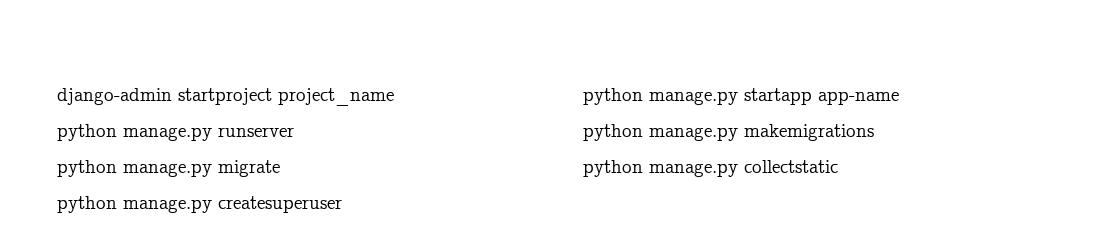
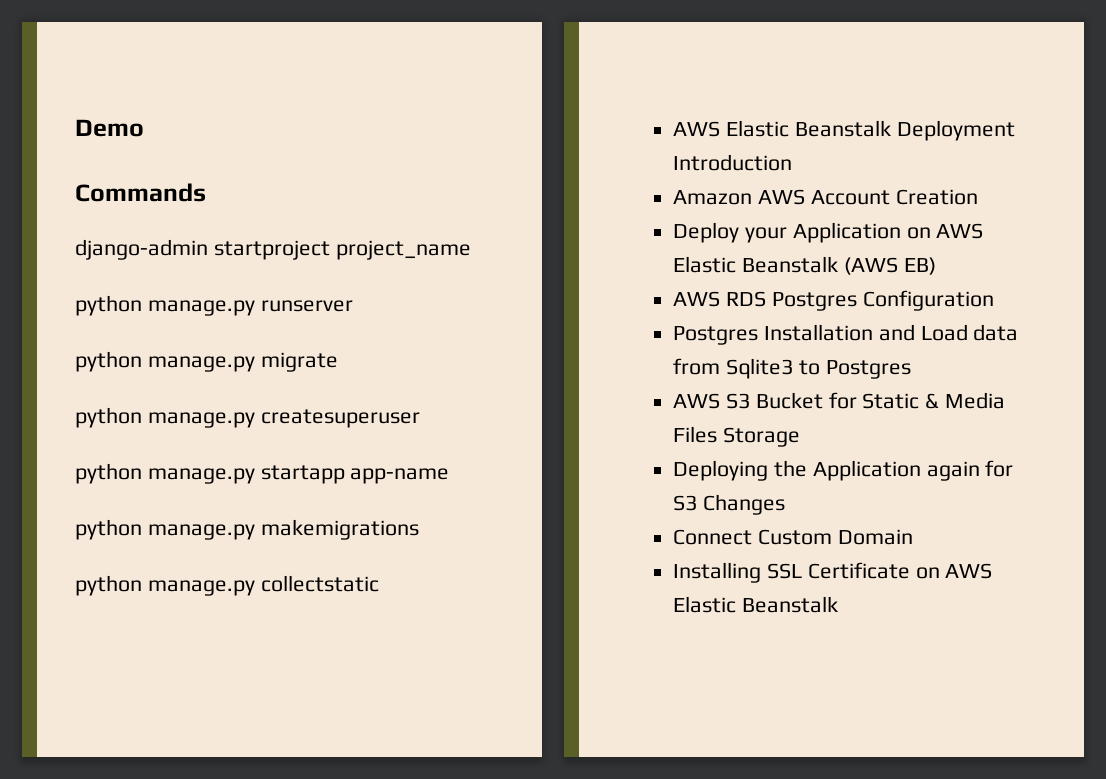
(57, 96) none -> [75,119,144,137] [75,183,206,202] Demo // Commands //
(838, 166) none -> [673,120,1015,141] [673,154,793,171] [673,189,978,205] [673,222,984,243] [673,256,936,275] [673,290,994,311] [673,324,1019,345] [673,358,911,379] [673,392,1005,409] [673,426,800,447] [673,460,1014,481] [673,494,785,515] [673,529,913,545] [673,562,993,583] [673,596,838,613] // AWS Elastic Beanstalk Deployment Introduction // Amazon AWS Account Creation // Deploy your Application on AWS Elastic Beanstalk (AWS EB) // AWS RDS Postgres Configuration // Postgres Installation and Load data from Sqlite3 to Postgres // AWS S3 Bucket for Static & Media Files Storage // Deploying the Application again for S3 Changes // Connect Custom Domain // Installing SSL Certificate on AWS Elastic Beanstalk

